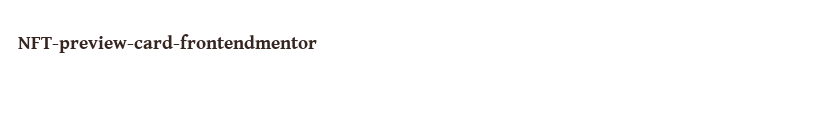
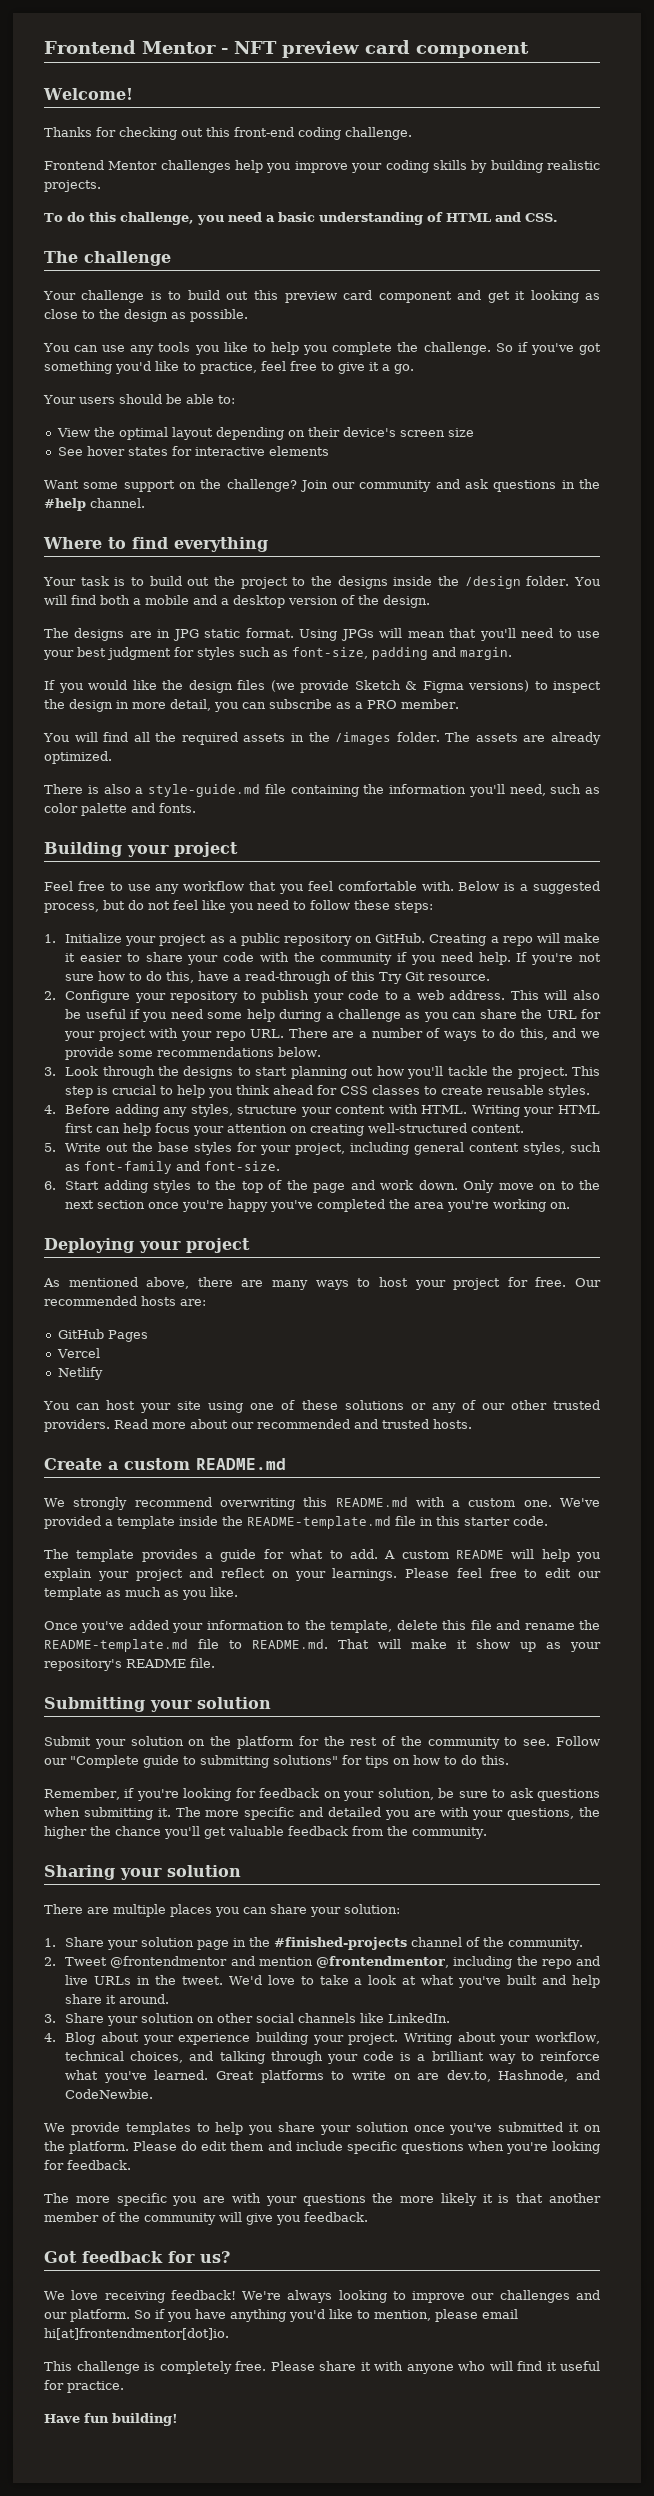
[18,34,317,53] NFT-preview-card-frontendmentor -> [44,40,529,58] [43,88,133,100] [44,127,412,140] [44,160,601,173] [44,180,101,192] [44,212,558,225] [44,251,171,266] [43,290,600,303] [44,309,248,322] [43,342,601,355] [44,361,414,374] [43,394,235,404] [56,427,474,440] [57,446,329,456] [44,479,600,492] [44,498,145,511] [43,537,268,552] [43,576,601,589] [44,595,430,608] [44,628,600,641] [43,647,512,660] [44,680,601,693] [44,699,459,712] [43,732,601,745] [44,751,112,764] [44,784,600,797] [44,803,196,816] [44,842,238,857] [44,881,600,894] [44,900,433,913] [44,933,600,946] [65,952,601,965] [65,971,491,984] [44,990,600,1003] [65,1009,601,1022] [64,1028,600,1041] [65,1047,322,1060] [44,1066,601,1079] [65,1085,591,1098] [44,1104,601,1117] [65,1123,525,1136] [44,1142,601,1155] [65,1161,281,1174] [44,1180,600,1193] [65,1199,571,1212] [44,1238,250,1253] [43,1277,602,1290] [44,1296,206,1306] [57,1329,148,1342] [56,1348,100,1358] [57,1367,103,1380] [43,1400,600,1413] [44,1419,472,1432] [44,1458,286,1470] [44,1497,601,1510] [44,1516,548,1529] [44,1549,600,1562] [44,1568,601,1581] [44,1587,238,1600] [44,1620,600,1633] [44,1639,601,1652] [44,1658,215,1671] [44,1697,271,1712] [44,1736,600,1749] [44,1755,509,1768] [44,1788,600,1801] [44,1807,600,1820] [44,1826,487,1839] [44,1865,241,1880] [44,1904,400,1917] [44,1937,584,1950] [44,1956,600,1969] [65,1975,600,1988] [65,1994,170,2004] [44,2013,451,2026] [44,2032,601,2045] [65,2051,600,2064] [65,2070,600,2083] [65,2089,154,2099] [44,2122,601,2135] [44,2141,600,2154] [44,2160,131,2170] [44,2193,601,2206] [44,2212,368,2225] [44,2251,230,2263] [44,2290,600,2303] [44,2309,518,2322] [44,2328,229,2340] [44,2361,600,2374] [44,2380,124,2393] [44,2413,178,2426] Frontend Mentor - NFT preview card component // Welcome! // Thanks for checking out this front-end coding challenge. // Frontend Mentor challenges help you improve your coding skills by building realistic projects. // To do this challenge, you need a basic understanding of HTML and CSS. // The challenge // Your challenge is to build out this preview card component and get it looking as close to the design as possible. // You can use any tools you like to help you complete the challenge. So if you've got something you'd like to practice, feel free to give it a go. // Your users should be able to: // View the optimal layout depending on their device's screen size // See hover states for interactive elements // Want some support on the challenge? Join our community and ask questions in the #help channel. // Where to find everything // Your task is to build out the project to the designs inside the /design folder. You will find both a mobile and a desktop version of the design. // The designs are in JPG static format. Using JPGs will mean that you'll need to use your best judgment for styles such as font-size, padding and margin. // If you would like the design files (we provide Sketch & Figma versions) to inspect the design in more detail, you can subscribe as a PRO member. // You will find all the required assets in the /images folder. The assets are already optimized. // There is also a style-guide.md file containing the information you'll need, such as color palette and fonts. // Building your project // Feel free to use any workflow that you feel comfortable with. Below is a suggested process, but do not feel like you need to follow these steps: // 1. Initialize your project as a public repository on GitHub. Creating a repo will make it easier to share your code with the community if you need help. If you're not sure how to do this, have a read-through of this Try Git resource. // 2. Configure your repository to publish your code to a web address. This will also be useful if you need some help during a challenge as you can share the URL for your project with your repo URL. There are a number of ways to do this, and we provide some recommendations below. // 3. Look through the designs to start planning out how you'll tackle the project. This step is crucial to help you think ahead for CSS classes to create reusable styles. // 4. Before adding any styles, structure your content with HTML. Writing your HTML first can help focus your attention on creating well-structured content. // 5. Write out the base styles for your project, including general content styles, such as font-family and font-size. // 6. Start adding styles to the top of the page and work down. Only move on to the next section once you're happy you've completed the area you're working on. // Deploying your project // As mentioned above, there are many ways to host your project for free. Our recommended hosts are: // GitHub Pages // Vercel // Netlify // You can host your site using one of these solutions or any of our other trusted providers. Read more about our recommended and trusted hosts. // Create a custom README.md // We strongly recommend overwriting this README.md with a custom one. We've provided a template inside the README-template.md file in this starter code. // The template provides a guide for what to add. A custom README will help you explain your project and reflect on your learnings. Please feel free to edit our template as much as you like. // Once you've added your information to the template, delete this file and rename the README-template.md file to README.md. That will make it show up as your repository's README file. // Submitting your solution // Submit your solution on the platform for the rest of the community to see. Follow our "Complete guide to submitting solutions" for tips on how to do this. // Remember, if you're looking for feedback on your solution, be sure to ask questions when submitting it. The more specific and detailed you are with your questions, the higher the chance you'll get valuable feedback from the community. // Sharing your solution // There are multiple places you can share your solution: // 1. Share your solution page in the #finished-projects channel of the community. // 2. Tweet @frontendmentor and mention @frontendmentor, including the repo and live URLs in the tweet. We'd love to take a look at what you've built and help share it around. // 3. Share your solution on other social channels like LinkedIn. // 4. Blog about your experience building your project. Writing about your workflow, technical choices, and talking through your code is a brilliant way to reinforce what you've learned. Great platforms to write on are dev.to, Hashnode, and CodeNewbie. // We provide templates to help you share your solution once you've submitted it on the platform. Please do edit them and include specific questions when you're looking for feedback. // The more specific you are with your questions the more likely it is that another member of the community will give you feedback. // Got feedback for us? // We love receiving feedback! We're always looking to improve our challenges and our platform. So if you have anything you'd like to mention, please email hi[at]frontendmentor[dot]io. // This challenge is completely free. Please share it with anyone who will find it useful for practice. // Have fun building!

